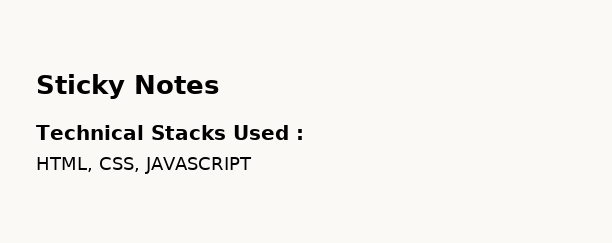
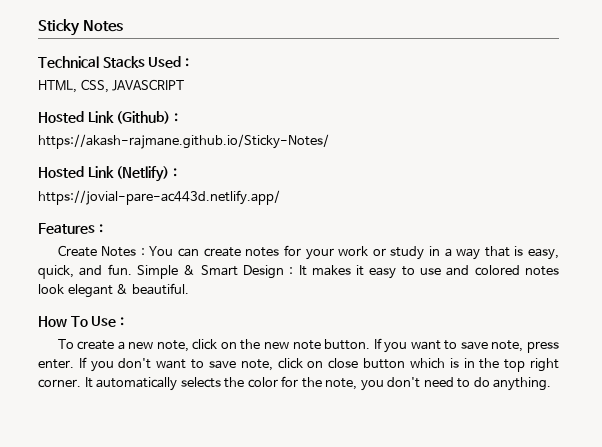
(252, 165) none -> [38,111,178,124] [38,134,329,149] [38,166,177,182] [38,190,280,205] [38,223,103,234] [57,245,559,260] [38,264,559,279] [38,283,189,298] [38,316,124,327] [57,338,559,353] [38,357,559,372] [38,376,552,391] // Hosted Link (Github) : // https://akash-rajmane.github.io/Sticky-Notes/ // Hosted Link (Netlify) : // https://jovial-pare-ac443d.netlify.app/ // Features : // Create Notes : You can create notes for your work or study in a way that is easy, quick, and fun. Simple & Smart Design : It makes it easy to use and colored notes look elegant & beautiful. // How To Use : // To create a new note, click on the new note button. If you want to save note, press enter. If you don't want to save note, click on close button which is in the top right corner. It automatically selects the color for the note, you don't need to do anything.

